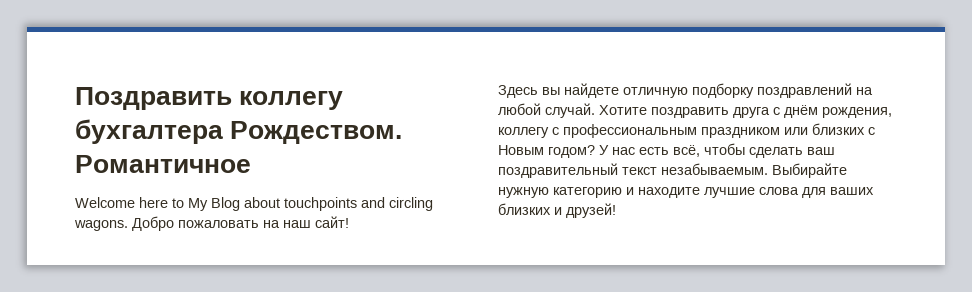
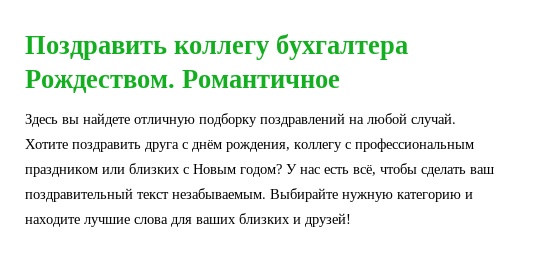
[75,197,433,211] [74,216,349,231] // Welcome here to My Blog about touchpoints and circling wagons. Добро пожаловать на наш сайт! -> (341, 79) none

